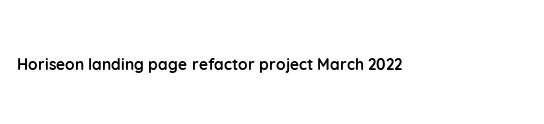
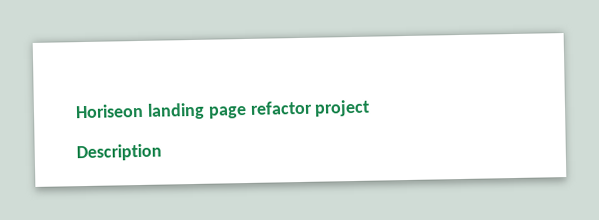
[316,58,403,70] March 2022 -> [76,143,162,162] // Description

